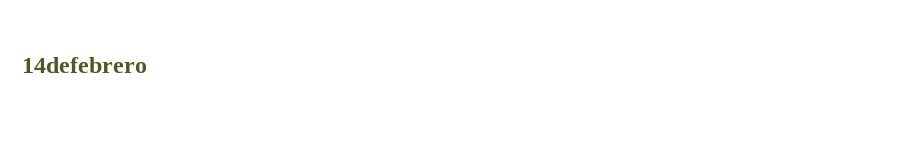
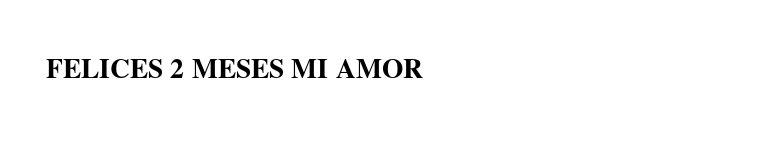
[22,57,147,73] 14defebrero -> [46,59,423,78] FELICES 2 MESES MI AMOR

